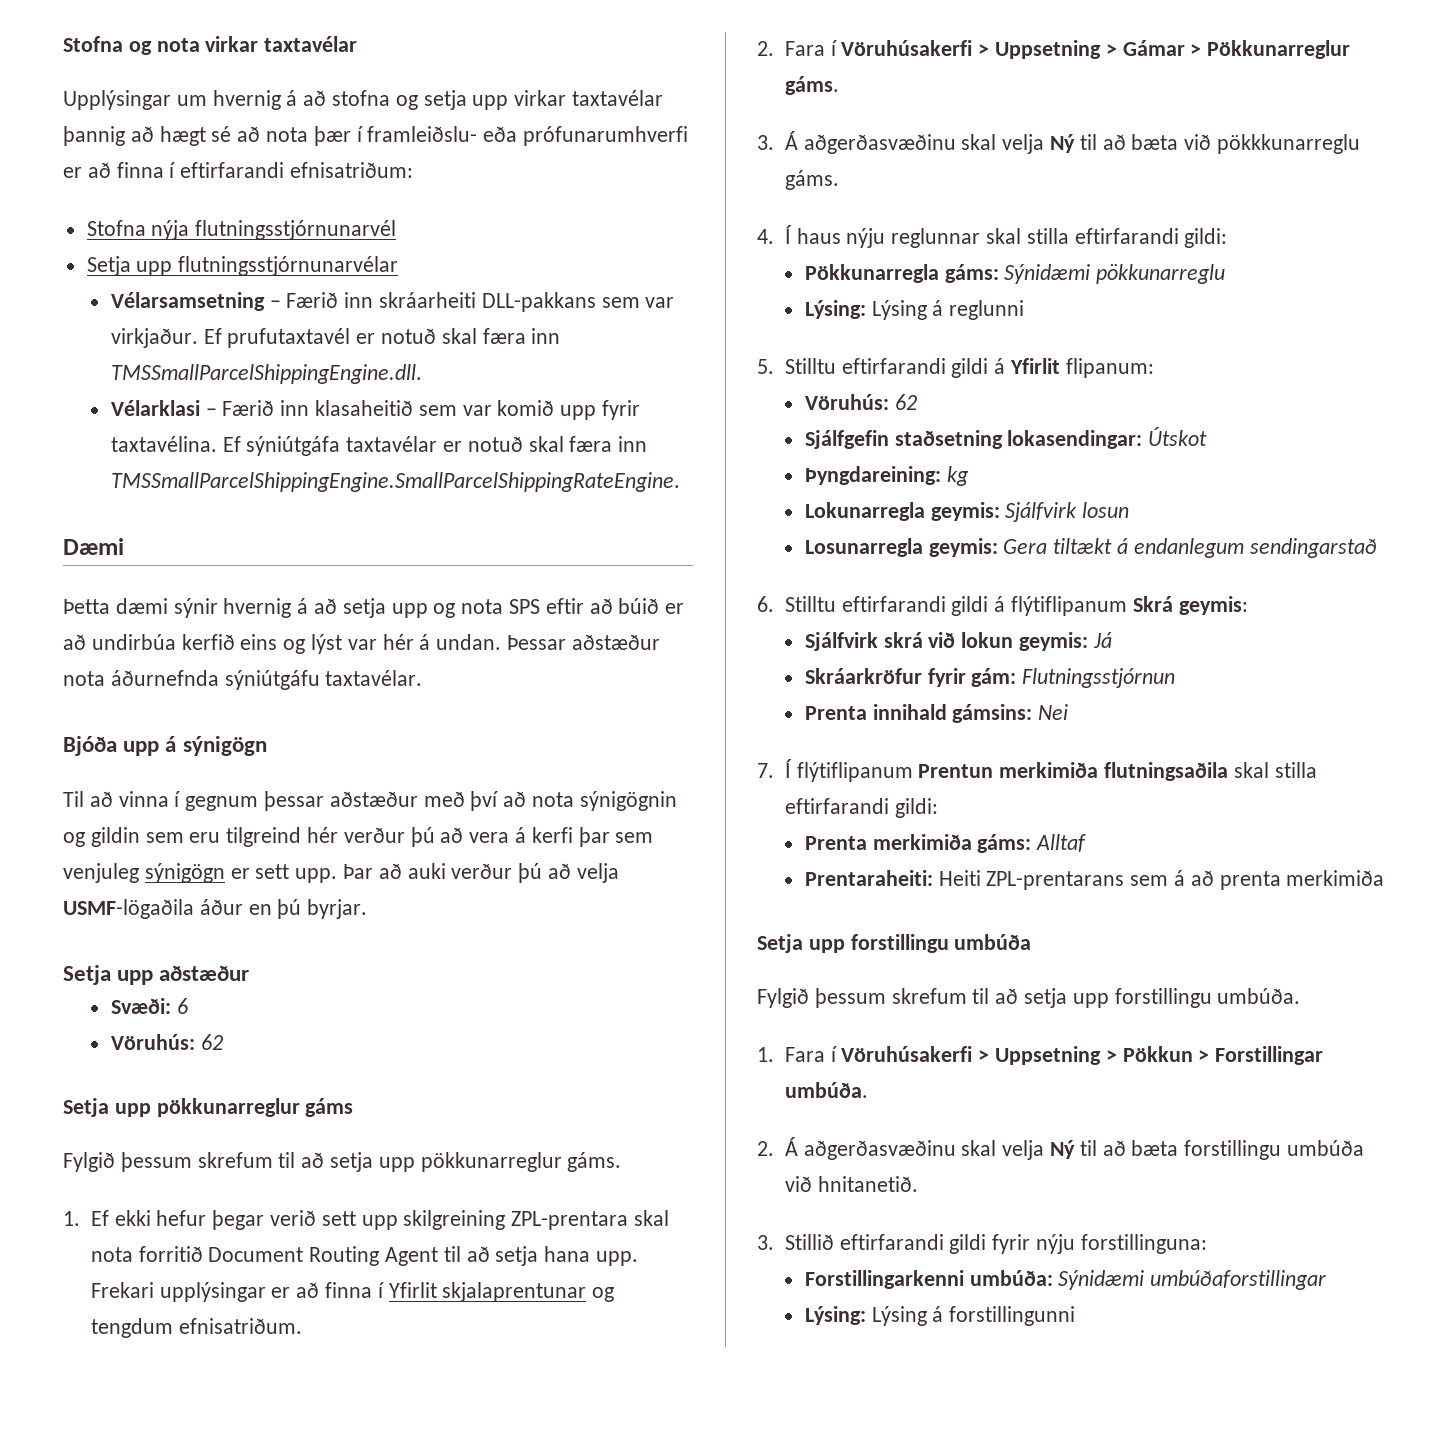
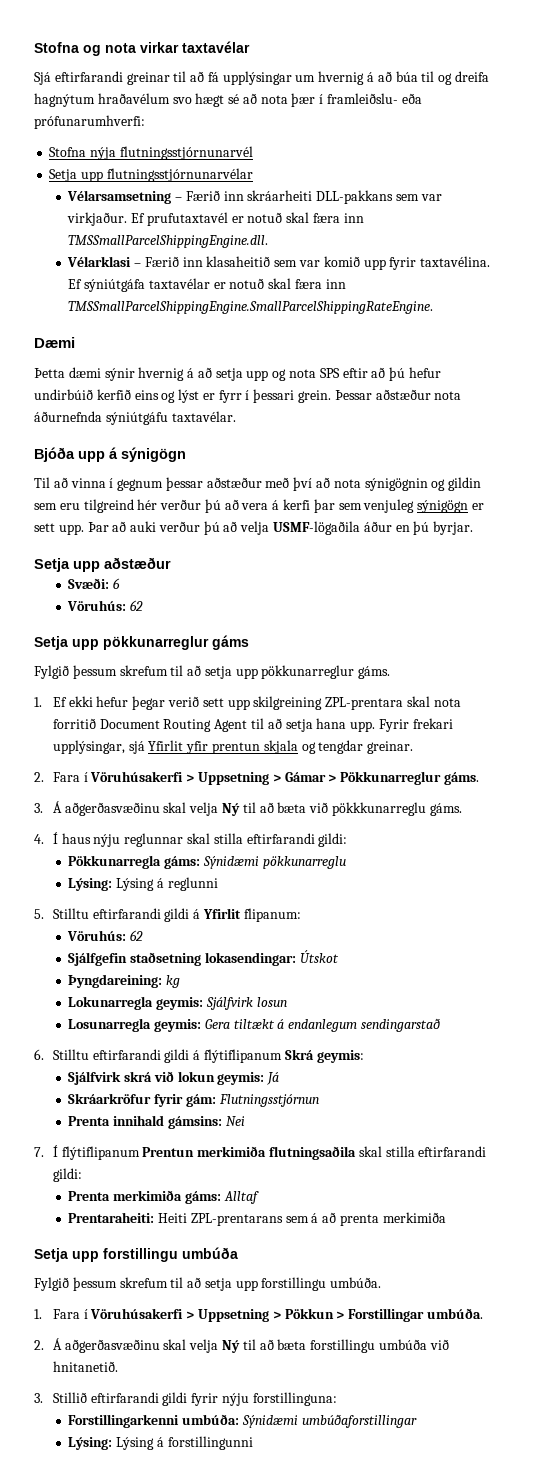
[63,90,664,110] [63,126,154,146] Upplýsingar um hvernig á að stofna og setja upp virkar taxtavélar þannig að -> [34,71,489,85] [34,93,192,107] Sjá eftirfarandi greinar til að fá upplýsingar um hvernig á að búa til og dreifa hagnýtum hraðavélum svo
[523,126,689,146] [63,162,414,178] prófunarumhverfi er að finna í eftirfarandi efnisatriðum: -> [34,115,145,129] prófunarumhverfi:
[618,598,685,614] [63,634,502,654] búið er að undirbúa kerfið eins og lýst var hér á undan. -> [389,367,441,381] [34,389,332,403] þú hefur undirbúið kerfið eins og lýst er fyrr í þessari grein.
[90,1282,615,1302] [90,1318,302,1338] Frekari upplýsingar er að finna í Yfirlit skjalaprentunar og tengdum efnisatriðum. -> [378,718,453,732] [52,740,414,754] Fyrir frekari upplýsingar, sjá Yfirlit yfir prentun skjala og tengdar greinar.

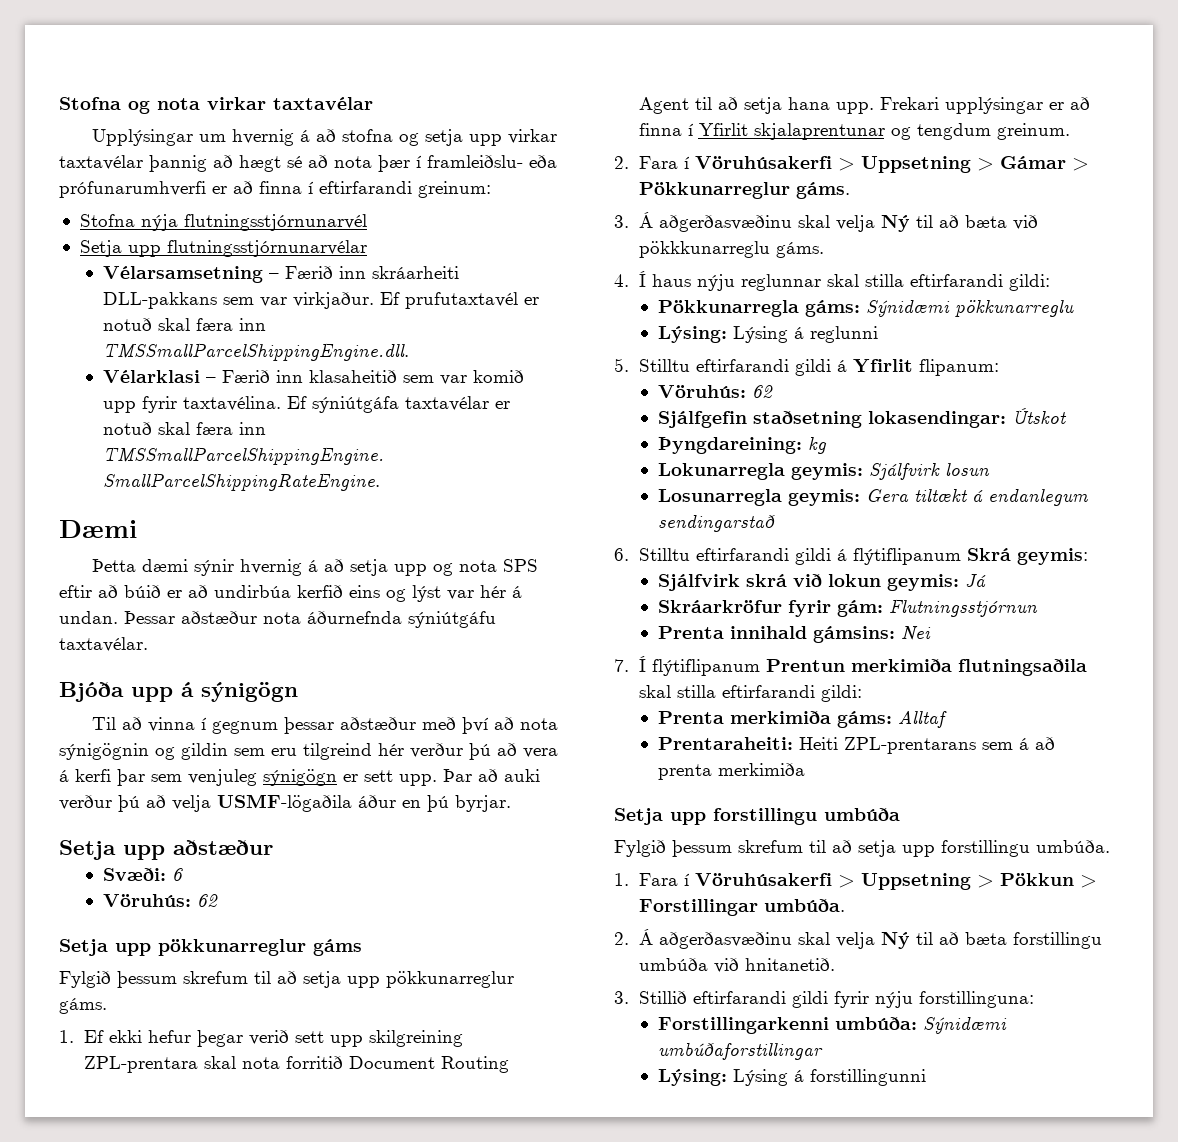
[34,71,489,85] [34,93,192,107] Sjá eftirfarandi greinar til að fá upplýsingar um hvernig á að búa til og dreifa hagnýtum hraðavélum svo -> [91,129,557,146] [59,155,233,172] Upplýsingar um hvernig á að stofna og setja upp virkar taxtavélar þannig að
[34,115,145,129] prófunarumhverfi: -> [59,181,491,198] prófunarumhverfi er að finna í eftirfarandi greinum:
[389,367,441,381] [34,389,332,403] þú hefur undirbúið kerfið eins og lýst er fyrr í þessari grein. -> [124,585,522,602] [59,611,118,624] búið er að undirbúa kerfið eins og lýst var hér á undan.
[378,718,453,732] [52,740,414,754] Fyrir frekari upplýsingar, sjá Yfirlit yfir prentun skjala og tengdar greinar. -> [879,97,1090,114] [638,123,1070,140] Frekari upplýsingar er að finna í Yfirlit skjalaprentunar og tengdum greinum.

